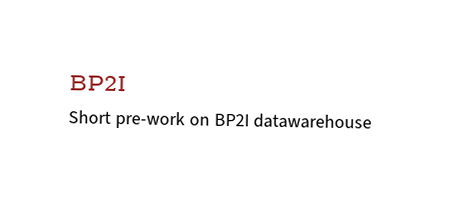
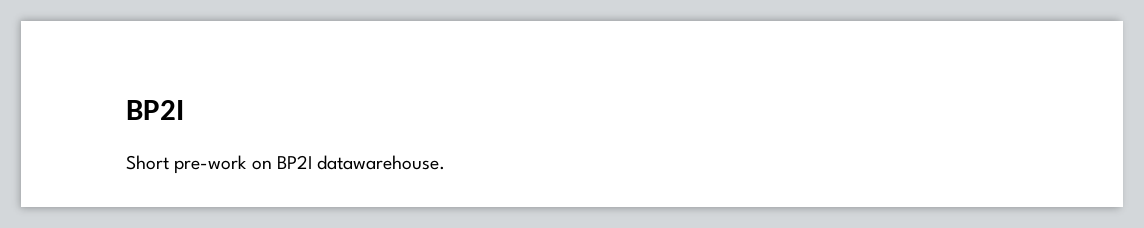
[253,113,373,130] datawarehouse -> [317,155,446,170] datawarehouse.

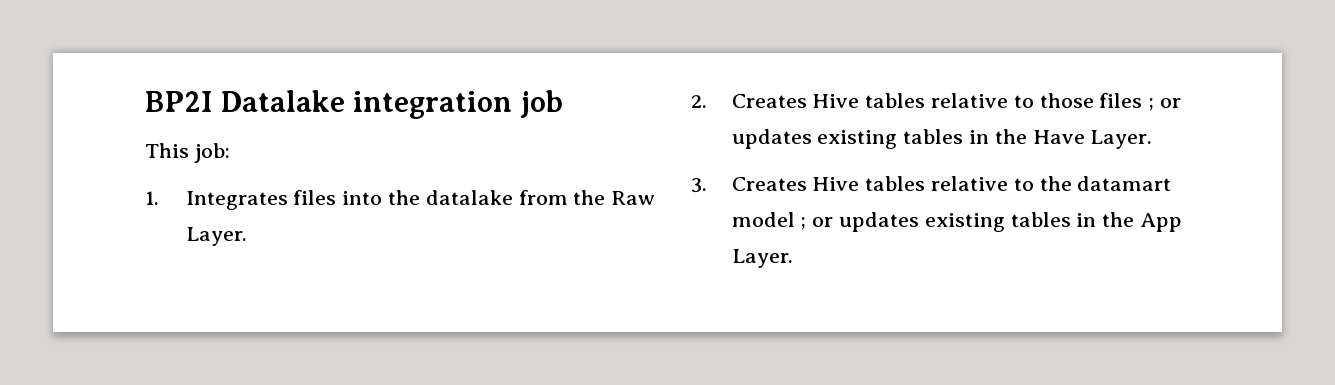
[126,100,184,120] [126,155,446,174] BP2I // Short pre-work on BP2I datawarehouse. -> [145,90,564,119] [145,143,230,163] [145,190,656,210] [185,227,248,246] [691,93,1181,111] [731,129,1153,149] [691,176,1172,193] [731,212,1182,232] [731,249,794,268] BP2I Datalake integration job // This job: // 1. Integrates files into the datalake from the Raw Layer. // 2. Creates Hive tables relative to those files ; or updates existing tables in the Have Layer. // 3. Creates Hive tables relative to the datamart model ; or updates existing tables in the App Layer.

